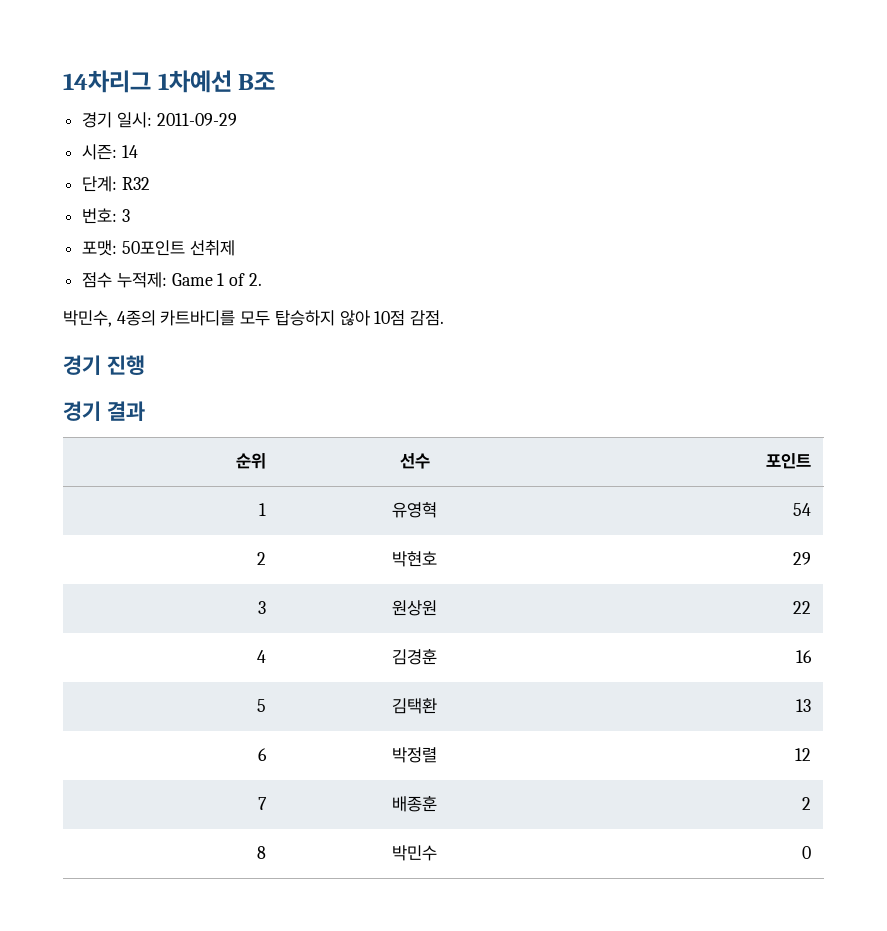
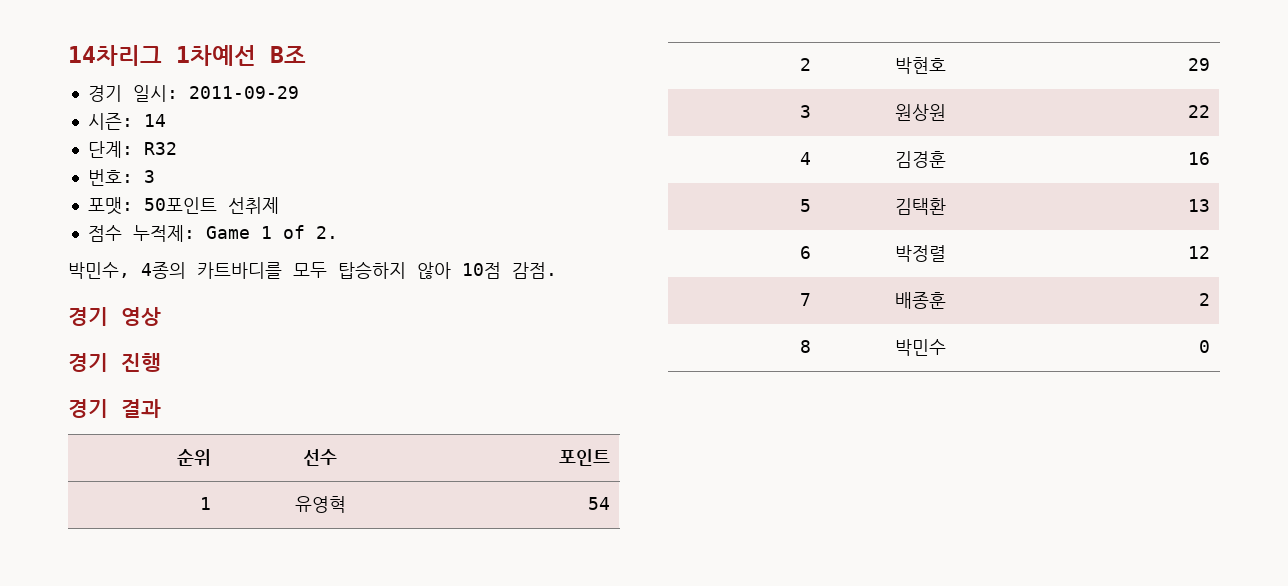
(445, 318) none -> [68,307,161,326] // 경기 영상

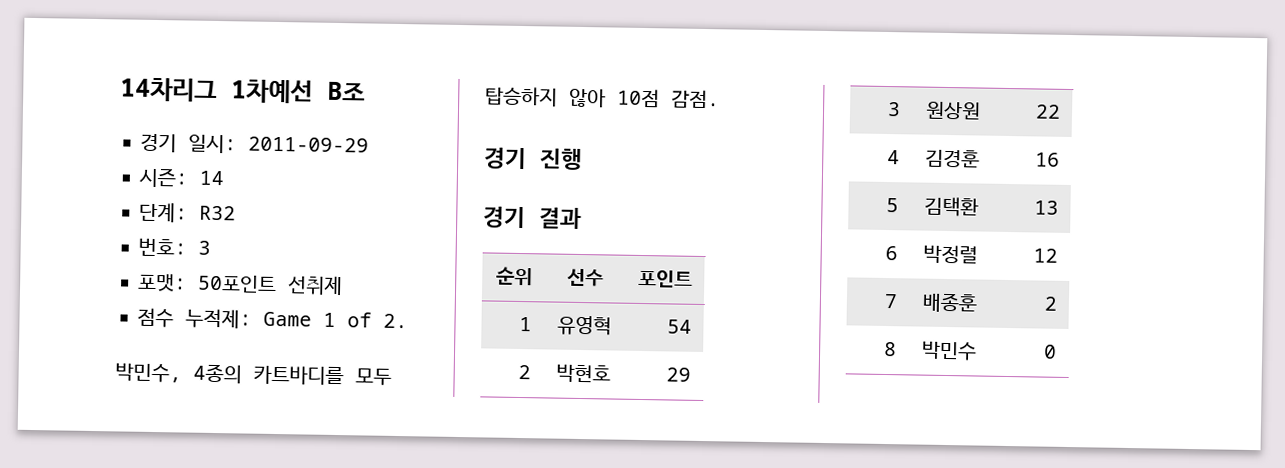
[68,307,161,326] // 경기 영상 -> (720, 99) none

